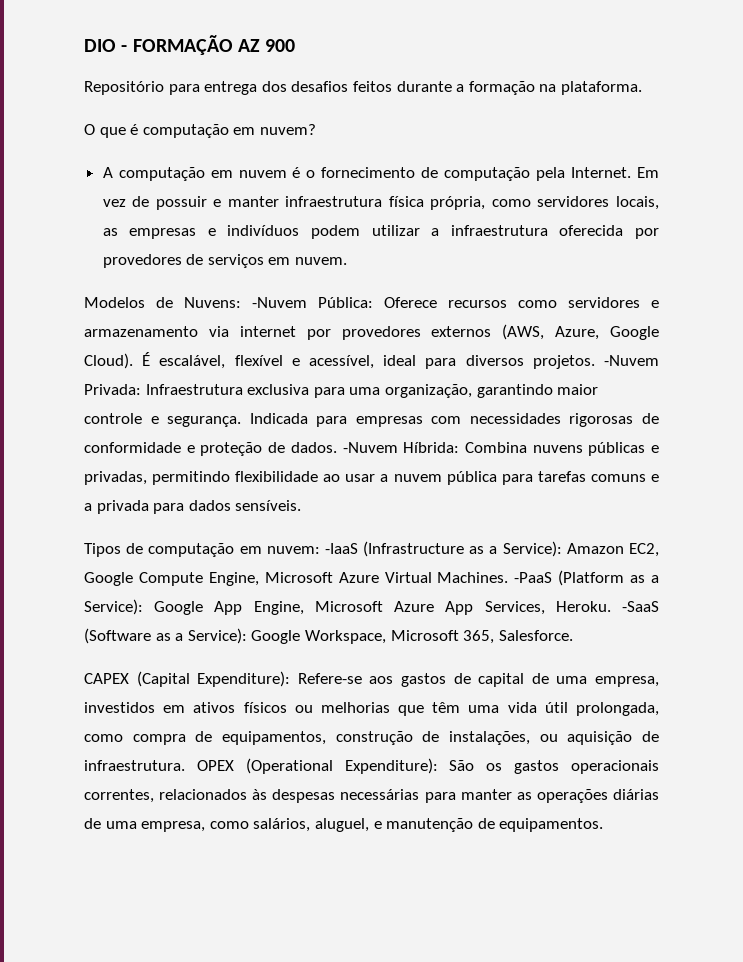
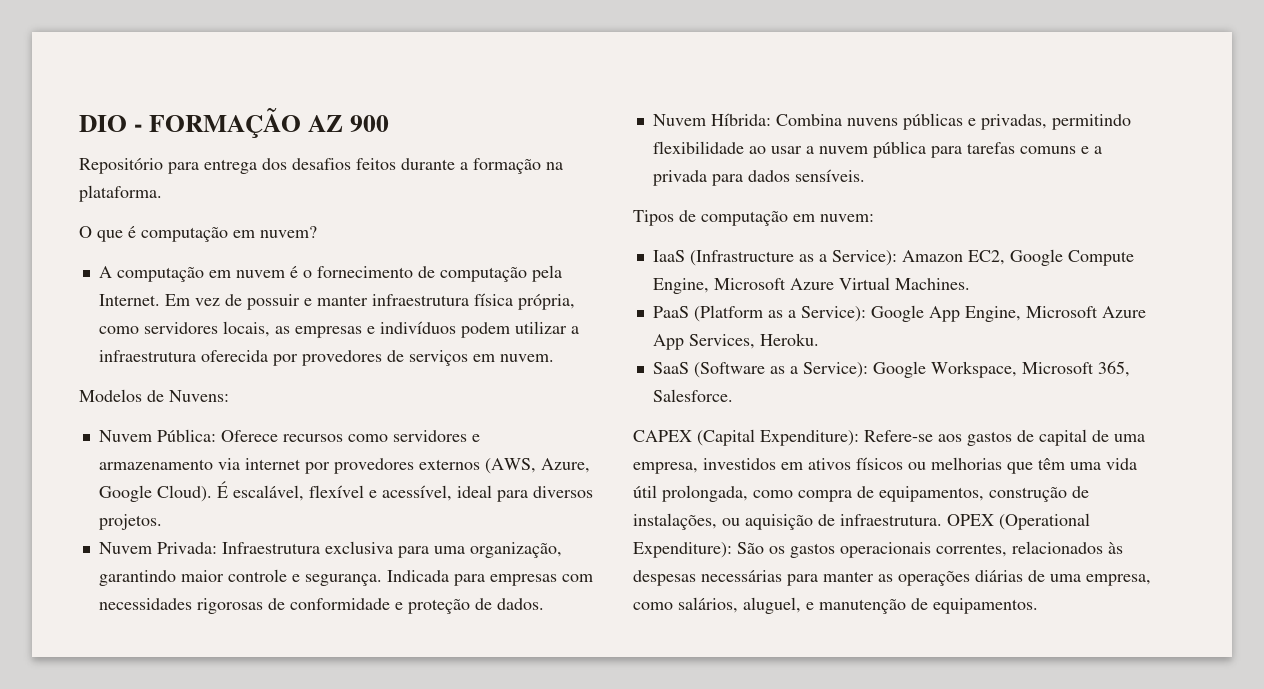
[252,297,307,308] -Nuvem -> [98,430,152,442] // Nuvem
[604,355,659,366] -Nuvem -> [98,542,152,554] // Nuvem
[342,442,398,453] -Nuvem -> [652,114,706,126] // Nuvem
[324,543,358,554] -IaaS -> [652,250,685,262] // IaaS
[514,572,553,583] -PaaS -> [652,306,689,318] // PaaS
[622,601,659,612] -SaaS -> [652,362,689,374] // SaaS

